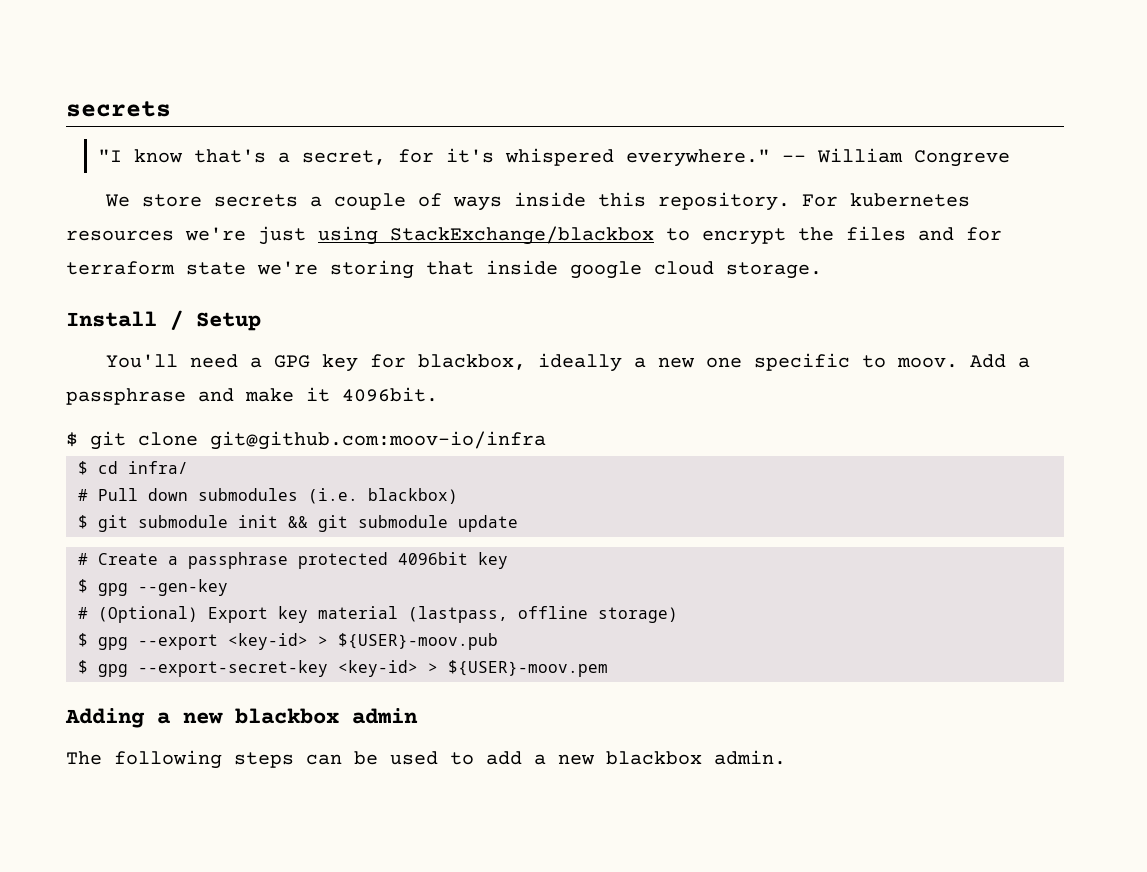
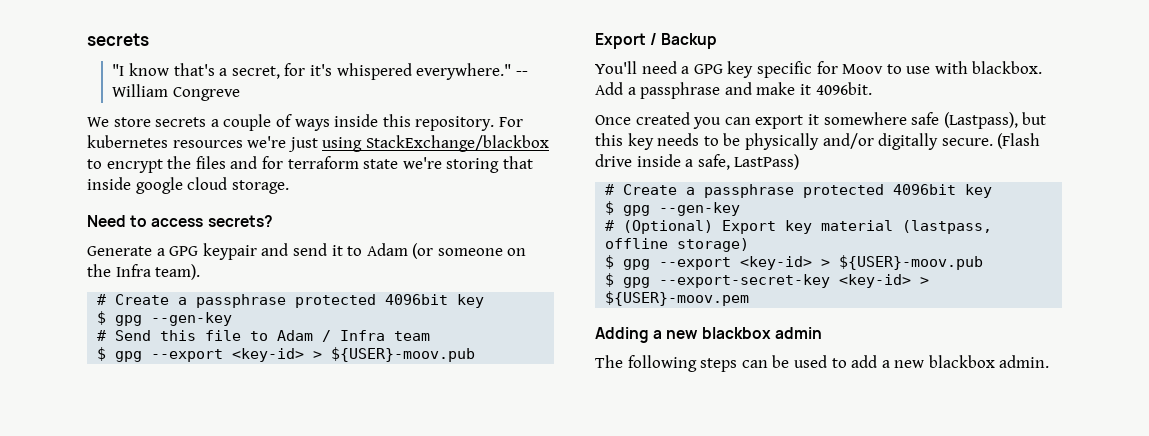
[66,310,261,331] Install / Setup -> [87,215,273,227] [87,243,527,260] [87,264,201,280] [97,294,485,308] [97,311,233,326] [97,330,431,342] [97,347,476,362] [595,33,718,49] Need to access secrets? // Generate a GPG keypair and send it to Adam (or someone on the Infra team). // # Create a passphrase protected 4096bit key // $ gpg --gen-key // # Send this file to Adam / Infra team // $ gpg --export <key-id> > ${USER}-moov.pub // Export / Backup
[370,353,959,372] for blackbox, ideally a new one specific to moov. -> [756,61,1043,78] specific for Moov to use with blackbox.
[66,431,546,450] [78,461,188,475] [78,488,458,504] [78,515,518,532] $ git clone git@github.com:moov-io/infra // $ cd infra/ // # Pull down submodules (i.e. blackbox) // $ git submodule init && git submodule update -> [595,112,1047,129] [595,133,1041,150] [595,154,800,170] Once created you can export it somewhere safe (Lastpass), but this key needs to be physically and/or digitally secure. (Flash drive inside a safe, LastPass)

